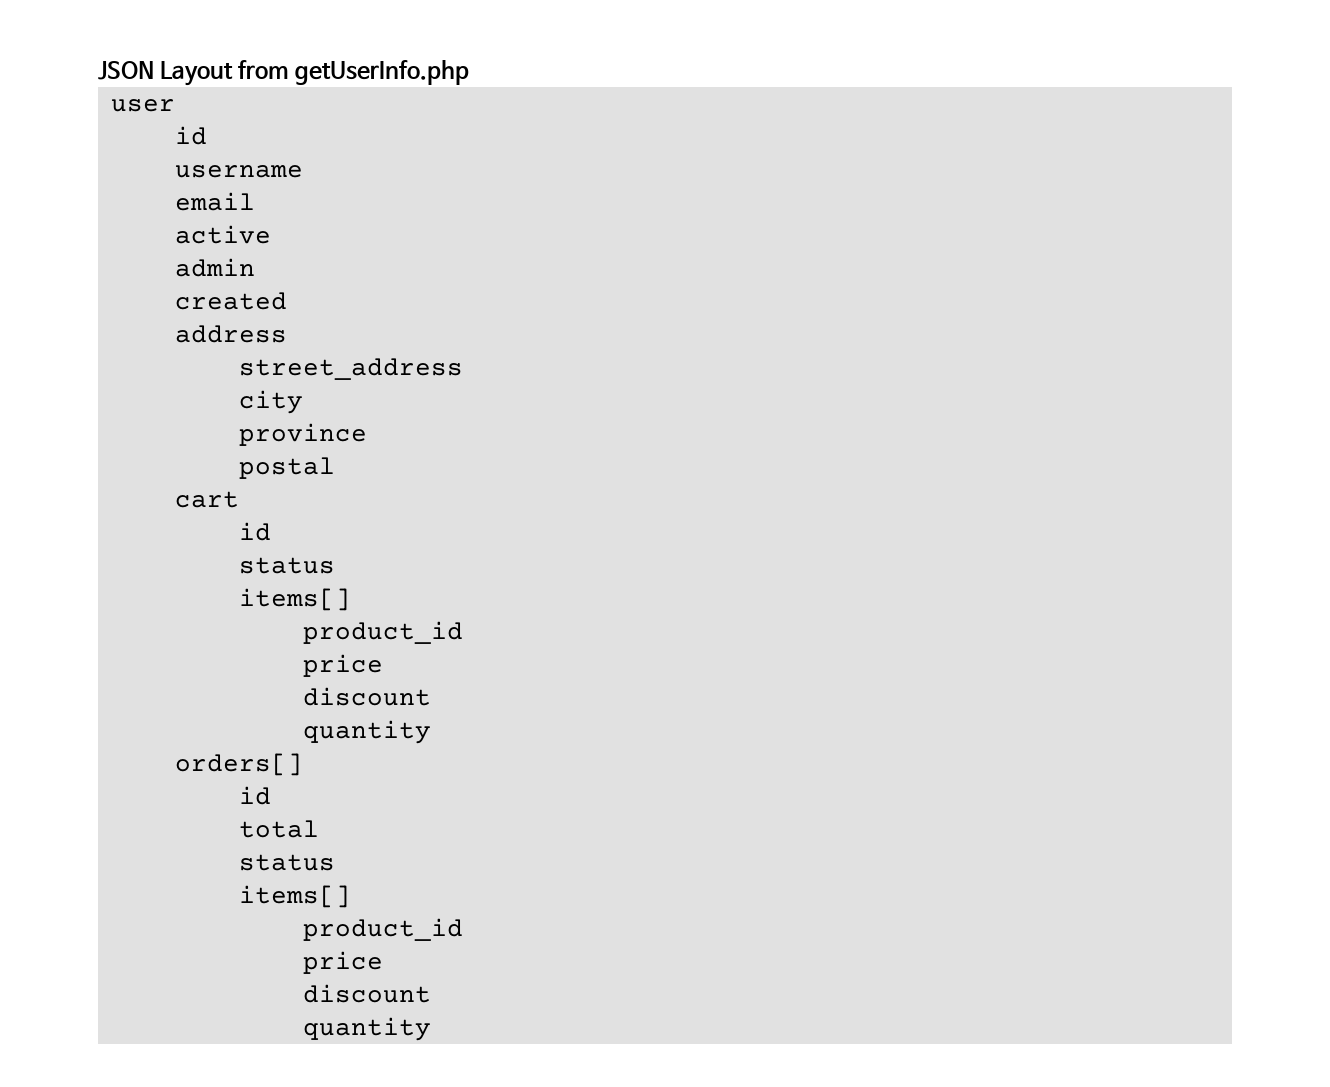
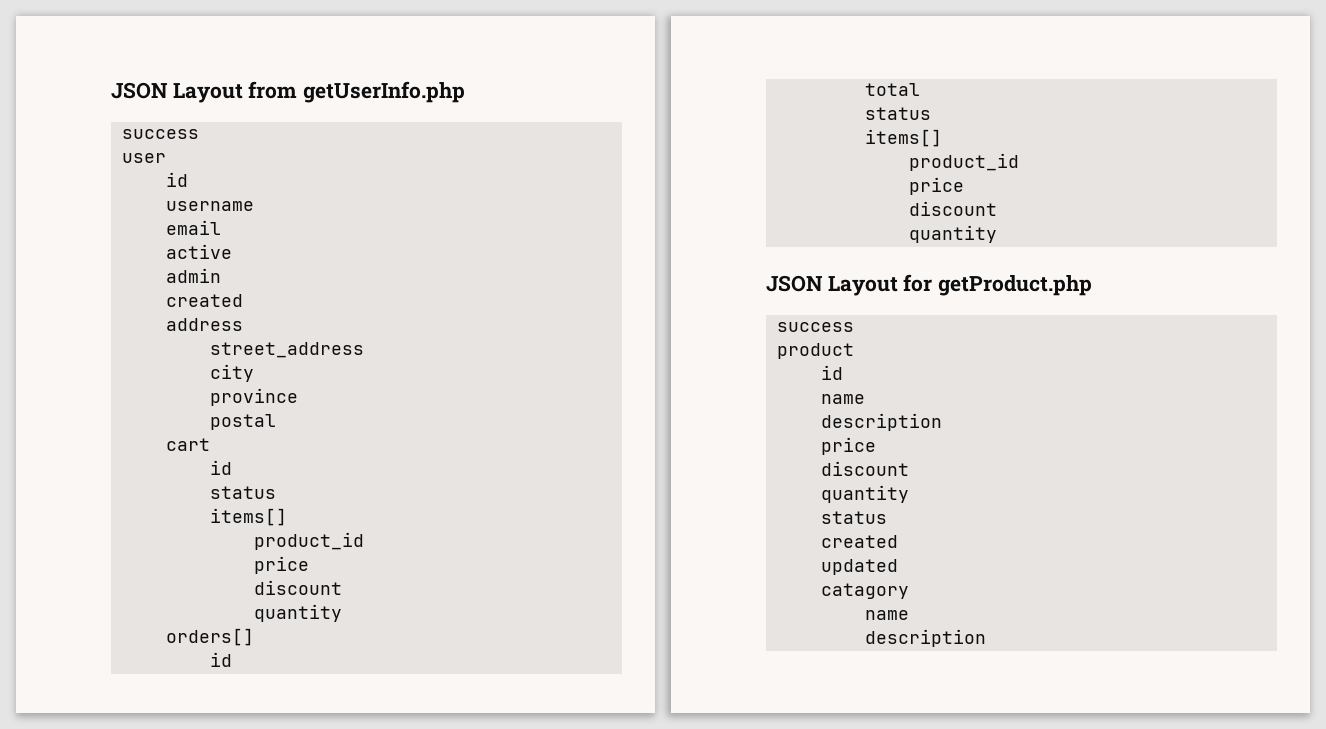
(470, 72) none -> [121,129,199,139] // success
(431, 1029) none -> [766,274,1093,296] [776,322,854,332] [776,343,854,359] [820,365,843,380] [820,394,865,404] [820,413,942,431] [820,437,876,455] [820,461,909,476] [820,485,909,503] [820,511,887,524] [820,535,898,548] [820,559,898,575] [820,583,909,599] [864,610,909,620] [864,629,986,647] // JSON Layout for getProduct.php // success // product // id // name // description // price // discount // quantity // status // created // updated // catagory // name // description

